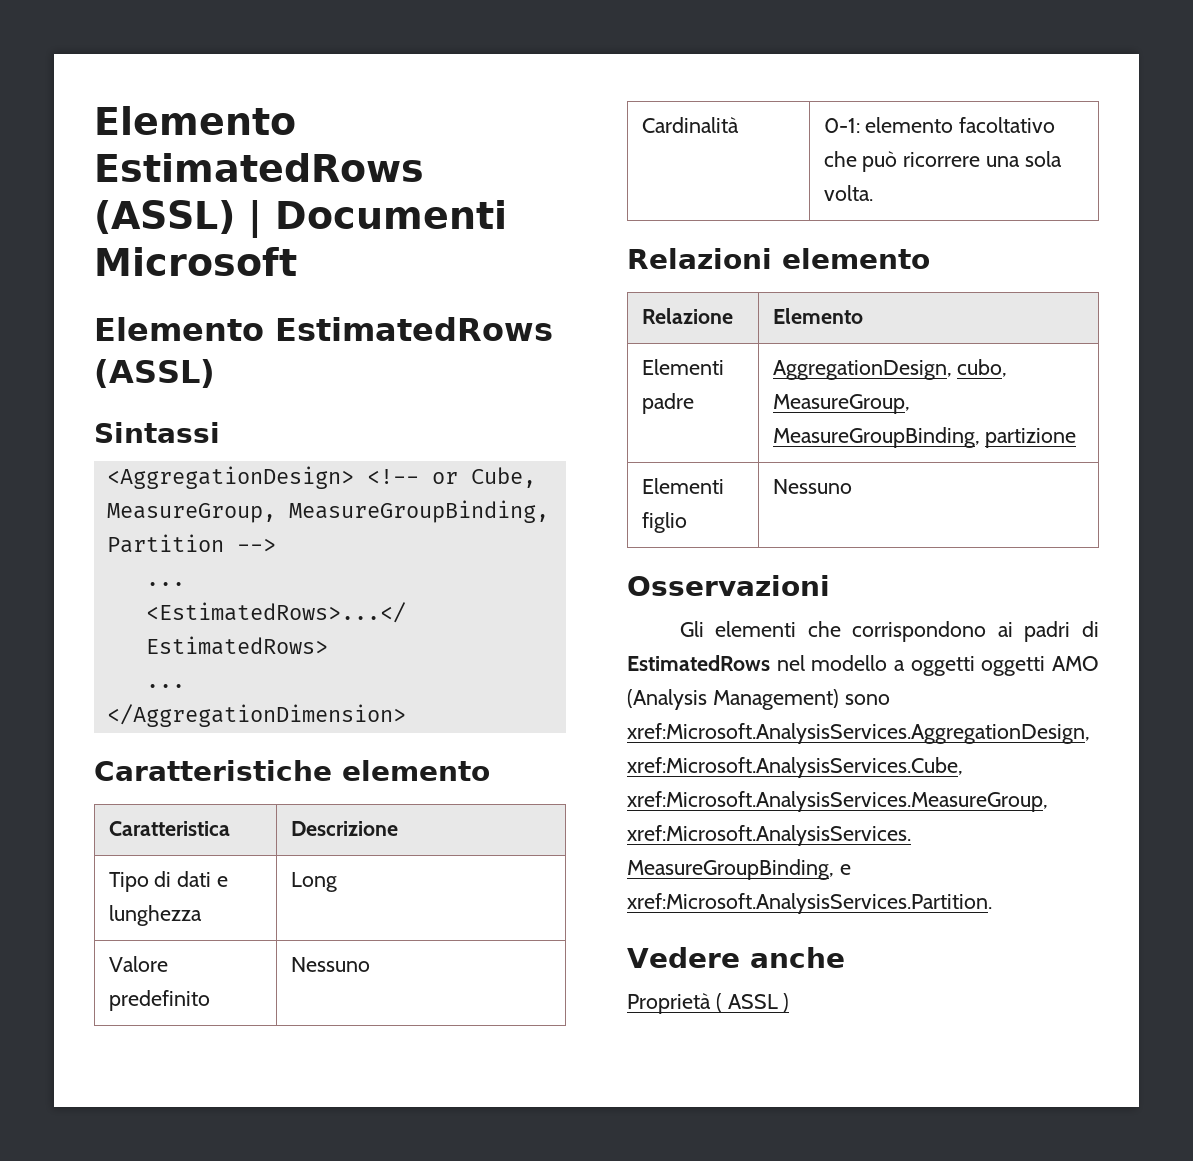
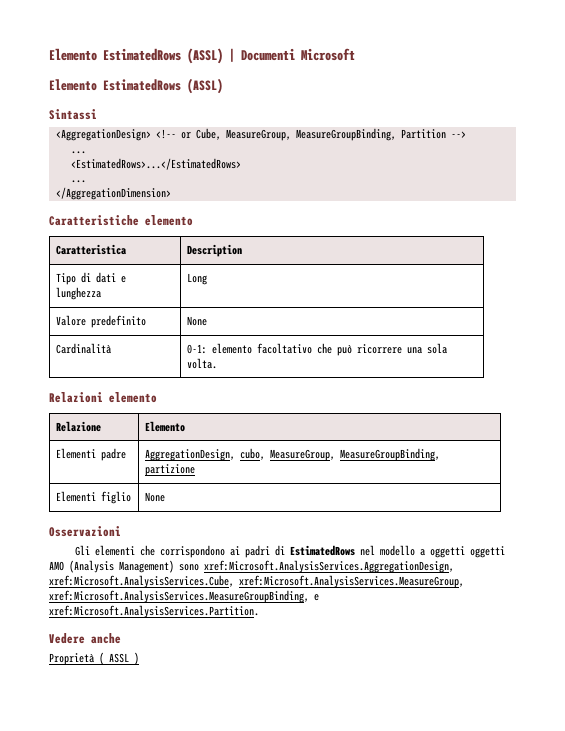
[290,821,398,836] Descrizione -> [187,244,243,257] Description
[290,957,370,972] | Nessuno -> [187,316,208,326] | None
[772,479,852,494] | Nessuno -> [145,492,166,502] | None

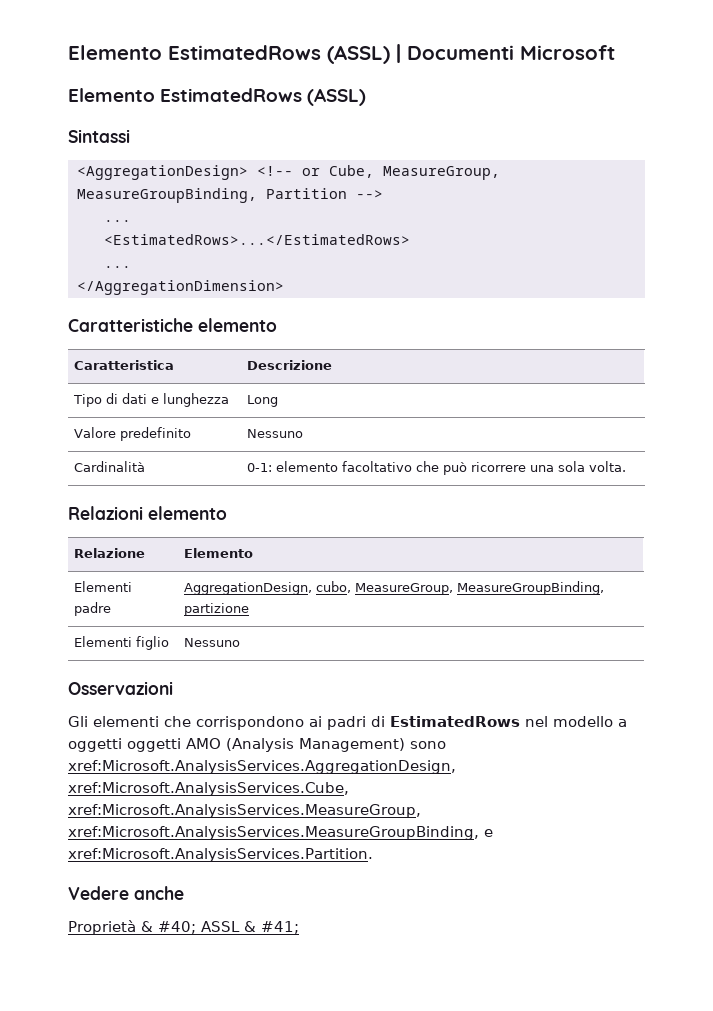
[187,244,243,257] Description -> [247,360,333,370] Descrizione
[187,316,208,326] | None -> [247,429,304,438] | Nessuno
[145,492,166,502] | None -> [184,638,241,647] | Nessuno
[99,652,139,665] ( ASSL ) -> [141,921,299,934] & #40; ASSL & #41;

